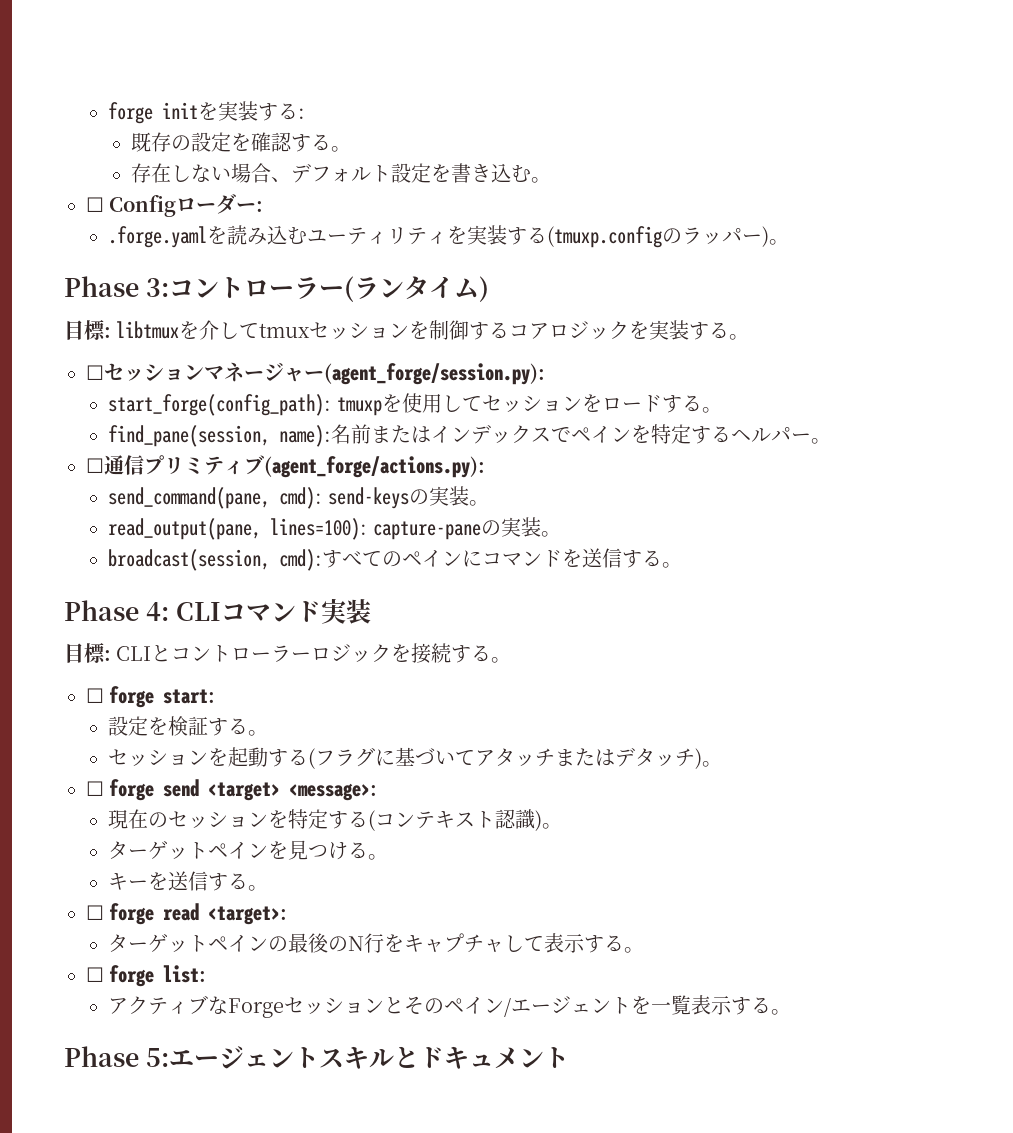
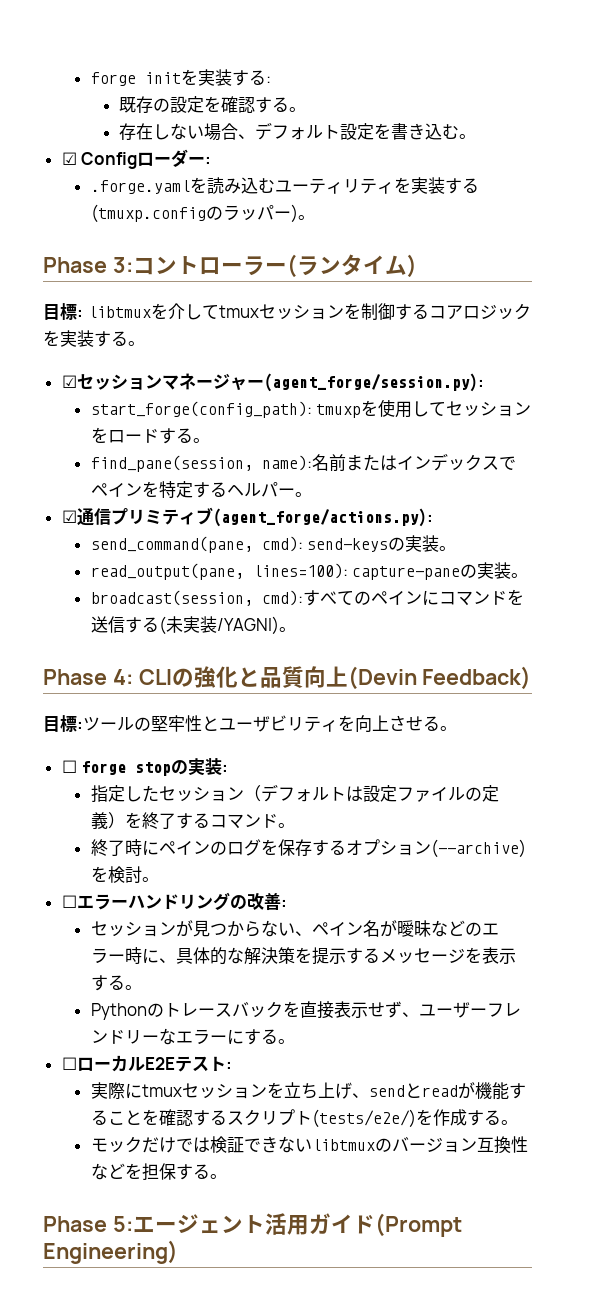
[86,197,104,212] ☐ -> [61,152,77,165] ☑
[86,365,104,380] ☐ -> [61,375,77,388] ☑
[86,458,104,473] ☐ -> [61,510,77,523] ☑
(663, 558) none -> [158,616,279,635] (未実装/YAGNI)
[220,598,371,624] [64,643,512,664] [86,686,216,708] [108,716,269,736] [108,747,723,769] [86,779,378,801] [108,809,563,831] [108,840,389,860] [108,871,269,891] [86,903,288,925] [108,933,645,953] [86,965,207,987] [108,995,733,1018] コマンド実装 // 目標: CLIとコントローラーロジックを接続する。 // ☐ forge start: // 設定を検証する。 // セッションを起動する(フラグに基づいてアタッチまたはデタッチ)。 // ☐ forge send <target> <message>: // 現在のセッションを特定する(コンテキスト認識)。 // ターゲットペインを見つける。 // キーを送信する。 // ☐ forge read <target>: // ターゲットペインの最後のN行をキャプチャして表示する。 // ☐ forge list: // アクティブなForgeセッションとそのペイン/エージェントを一覧表示 -> [171,666,532,690] [43,715,457,732] [61,758,229,776] [90,784,499,803] [90,812,295,829] [90,839,526,858] [90,866,159,883] [61,892,287,911] [90,920,499,937] [90,947,516,965] [90,975,142,991] [90,1001,521,1020] [90,1028,295,1045] [61,1055,232,1072] [90,1082,526,1100] [90,1109,518,1128] [90,1136,528,1154] [90,1163,176,1180] の強化と品質向上(Devin Feedback) // 目標:ツールの堅牢性とユーザビリティを向上させる。 // ☐ forge stopの実装: // 指定したセッション（デフォルトは設定ファイルの定義）を終了するコマンド。 // 終了時にペインのログを保存するオプション(--archive)を検討。 // ☐エラーハンドリングの改善: // セッションが見つからない、ペイン名が曖昧などのエラー時に、具体的な解決策を提示するメッセージを表示する。 // Pythonのトレースバックを直接表示せず、ユーザーフレンドリーなエラーにする。 // ☐ローカルE2Eテスト: // 実際にtmuxセッションを立ち上げ、sendとreadが機能することを確認するスクリプト(tests/e2e/)を作成する。 // モックだけでは検証できないlibtmuxのバージョン互換性などを担保
[318,1046,569,1069] スキルとドキュメント -> [264,1213,462,1237] [43,1240,178,1264] 活用ガイド(Prompt Engineering)

